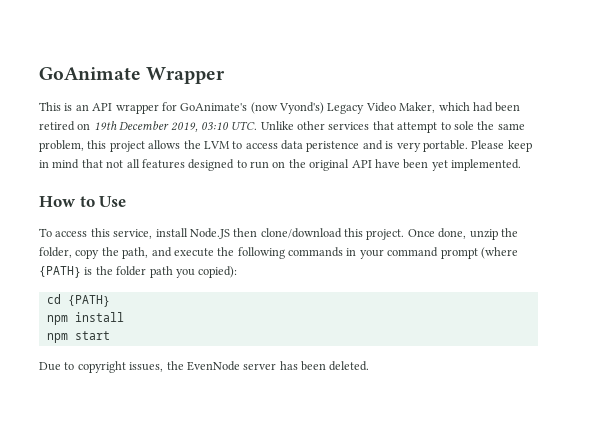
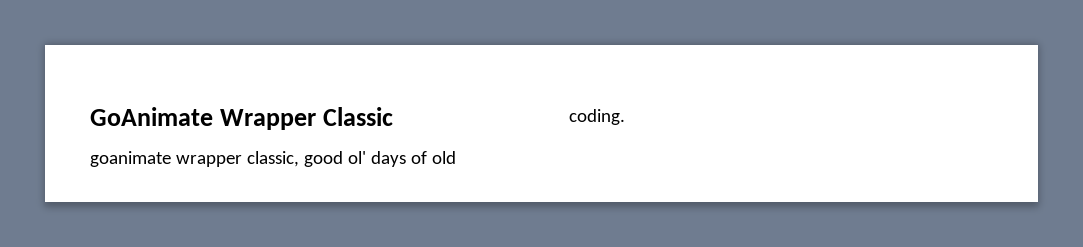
[39,102,521,114] [39,121,525,133] [39,140,532,152] [39,159,521,171] [39,196,127,207] [39,228,518,240] [39,247,518,259] [39,266,238,278] [46,294,110,307] [46,312,124,325] [46,331,110,343] [39,361,370,373] // This is an API wrapper for GoAnimate's (now Vyond's) Legacy Video Maker, which had been retired on 19th December 2019, 03:10 UTC. Unlike other services that attempt to sole the same problem, this project allows the LVM to access data peristence and is very portable. Please keep in mind that not all features designed to run on the original API have been yet implemented. // How to Use // To access this service, install Node.JS then clone/download this project. Once done, unzip the folder, copy the path, and execute the following commands in your command prompt (where {PATH} is the folder path you copied): // cd {PATH} // npm install // npm start // Due to copyright issues, the EvenNode server has been deleted. -> [323,107,394,126] [90,151,456,167] [569,109,625,125] Classic // goanimate wrapper classic, good ol' days of old coding.

